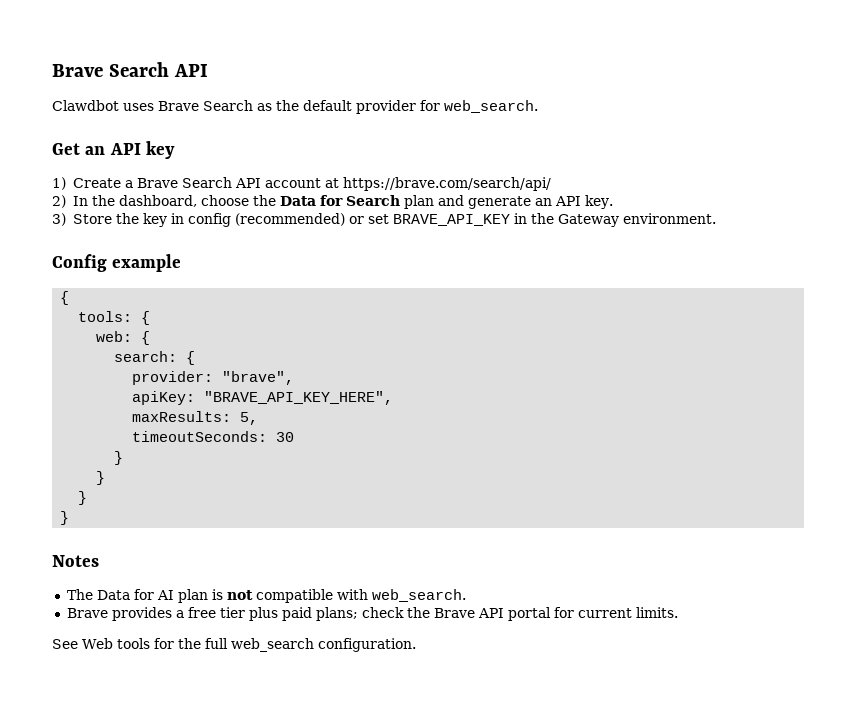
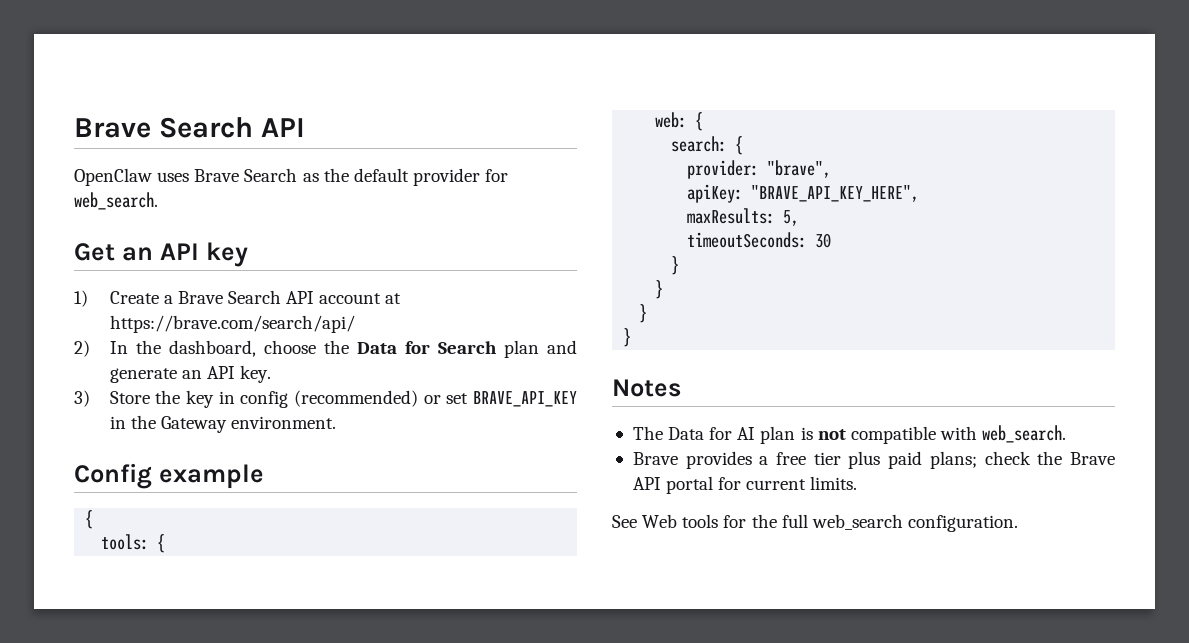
[52,100,119,111] Clawdbot -> [74,168,152,186] OpenClaw

